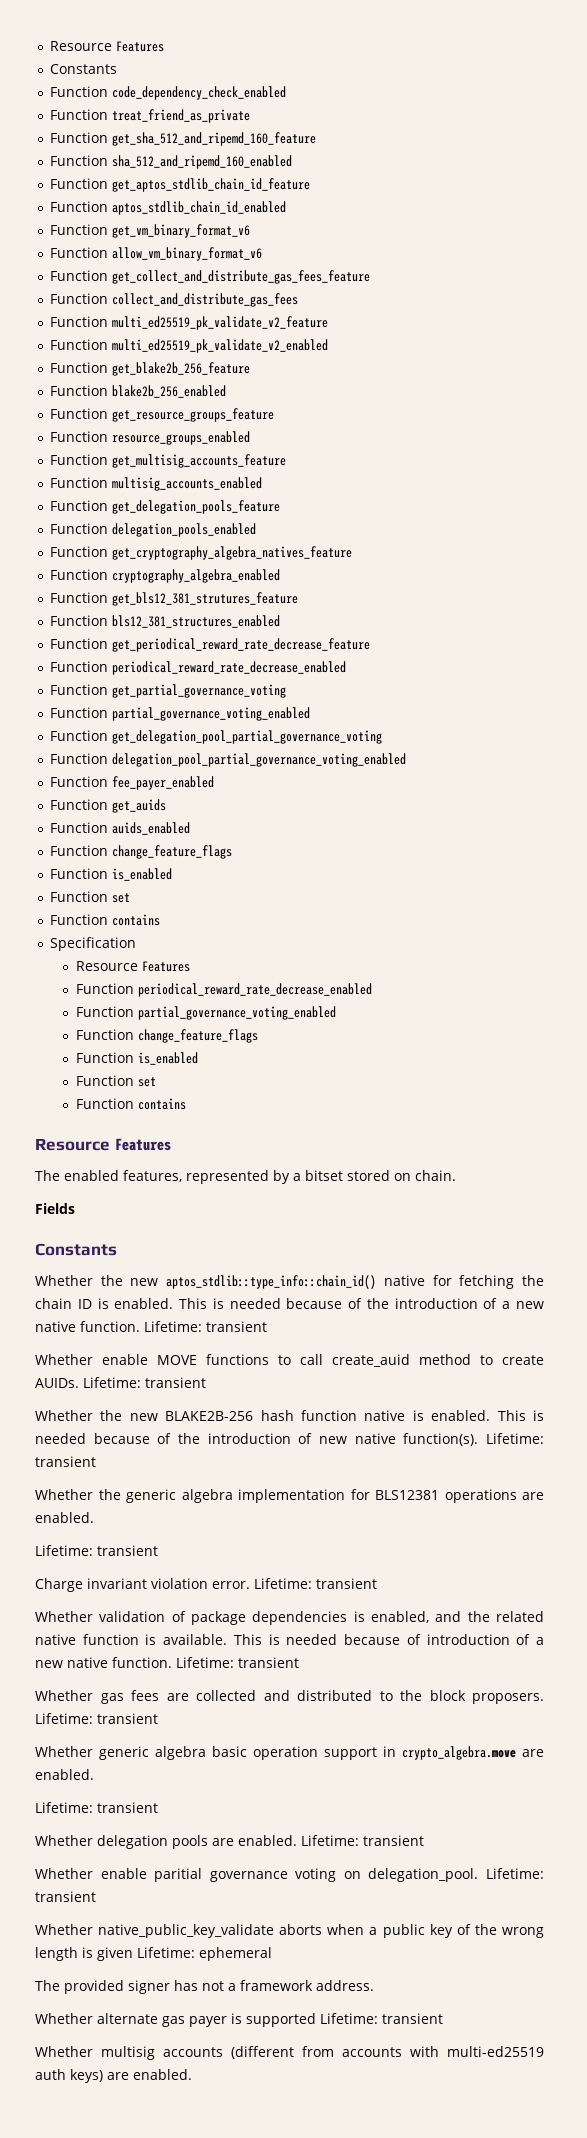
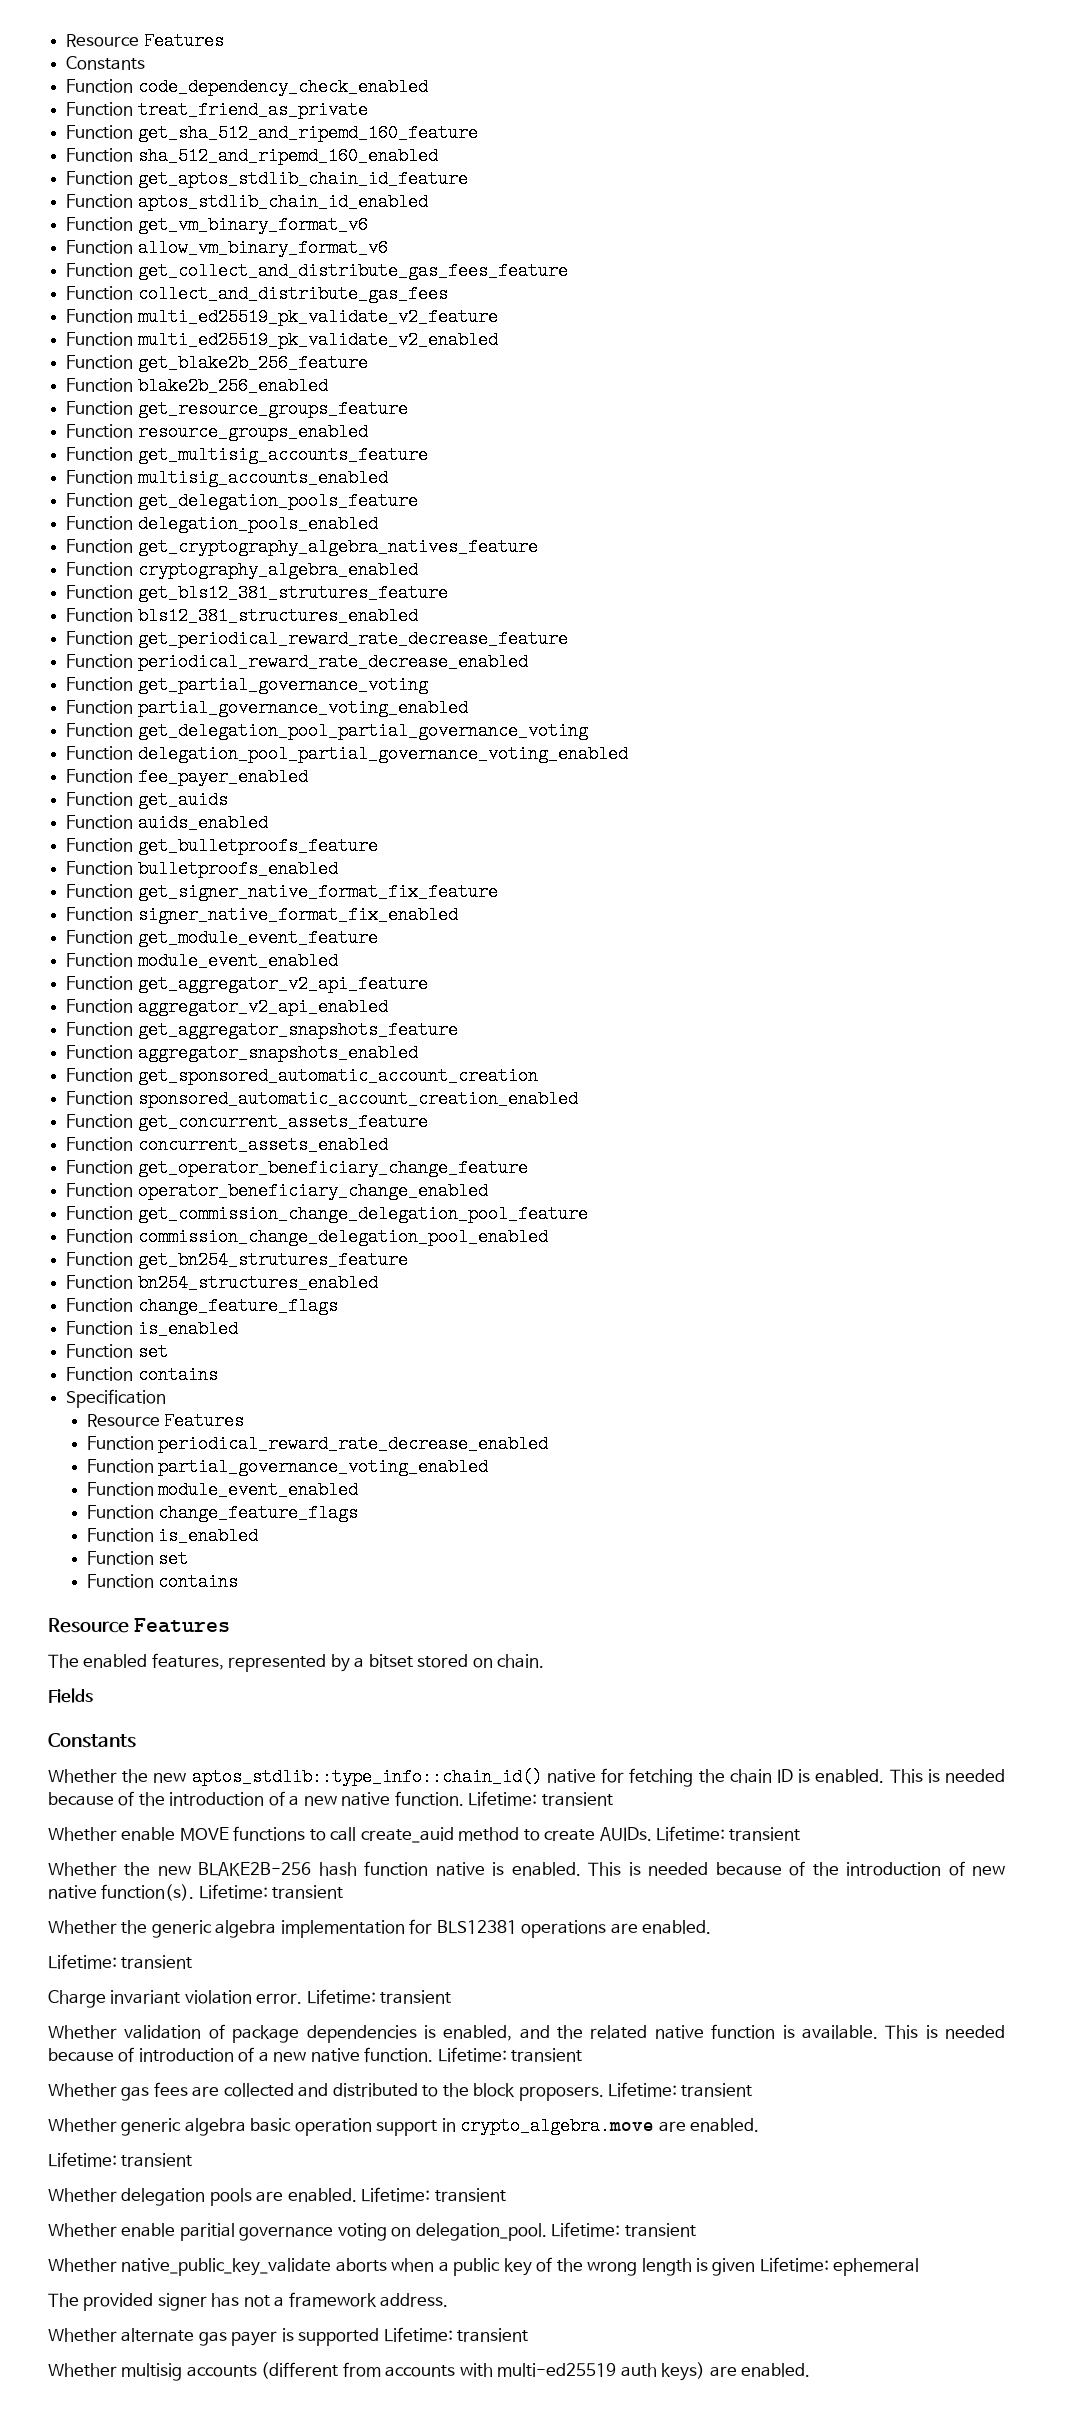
(190, 828) none -> [66,837,378,855] [66,860,338,878] [66,883,498,901] [66,906,458,924] [66,929,378,947] [66,952,338,970] [66,975,428,993] [66,998,388,1016] [66,1021,458,1039] [66,1044,418,1062] [66,1067,538,1085] [66,1090,578,1108] [66,1113,428,1131] [66,1136,388,1154] [66,1159,528,1177] [66,1182,488,1200] [66,1205,588,1223] [66,1228,548,1246] [66,1251,408,1269] [66,1274,378,1292] // Function get_bulletproofs_feature // Function bulletproofs_enabled // Function get_signer_native_format_fix_feature // Function signer_native_format_fix_enabled // Function get_module_event_feature // Function module_event_enabled // Function get_aggregator_v2_api_feature // Function aggregator_v2_api_enabled // Function get_aggregator_snapshots_feature // Function aggregator_snapshots_enabled // Function get_sponsored_automatic_account_creation // Function sponsored_automatic_account_creation_enabled // Function get_concurrent_assets_feature // Function concurrent_assets_enabled // Function get_operator_beneficiary_change_feature // Function operator_beneficiary_change_enabled // Function get_commission_change_delegation_pool_feature // Function commission_change_delegation_pool_enabled // Function get_bn254_strutures_feature // Function bn254_structures_enabled
(336, 1013) none -> [86,1481,359,1499] // Function module_event_enabled

